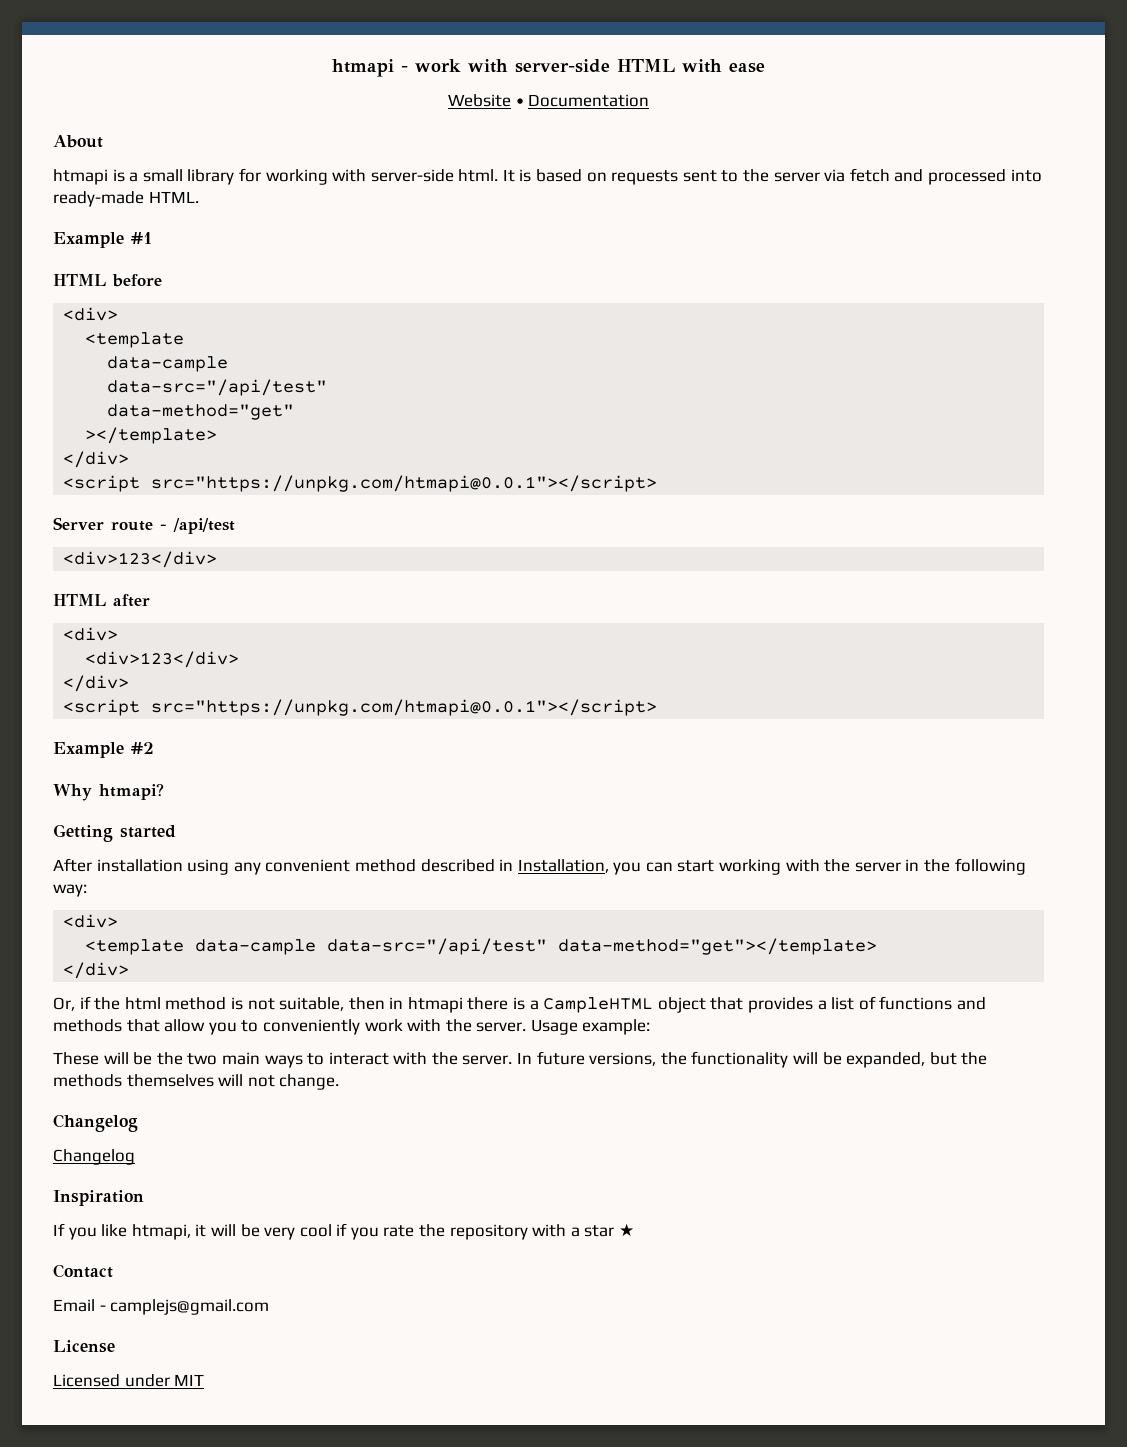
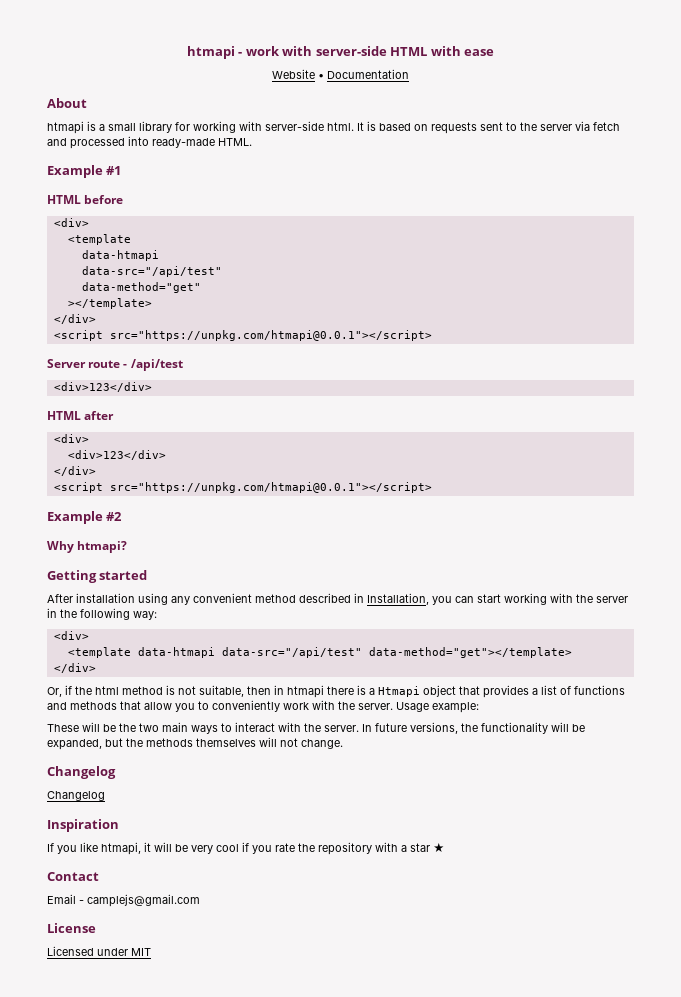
[107,356,229,372] data-cample -> [81,250,159,261] data-htmapi
[195,939,317,955] data-cample -> [137,647,215,658] data-htmapi
[543,997,654,1013] CampleHTML -> [378,686,420,697] Htmapi

